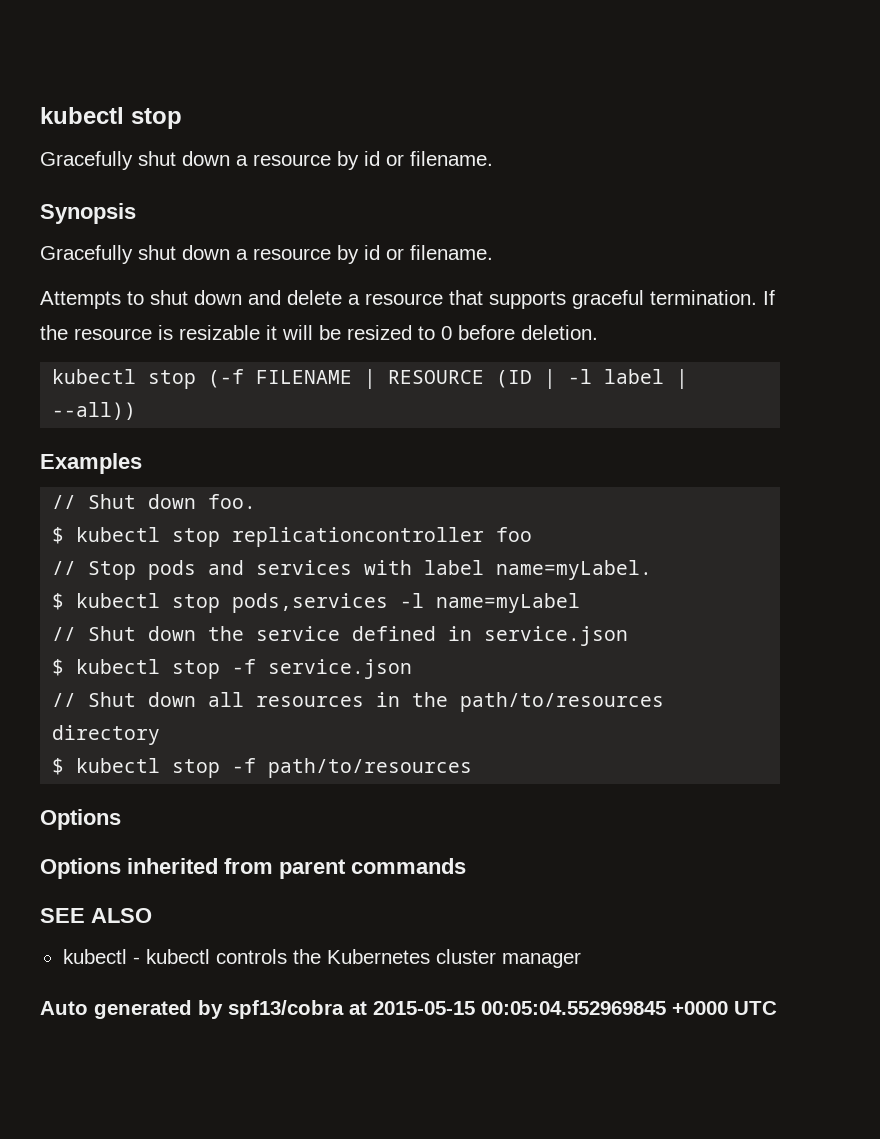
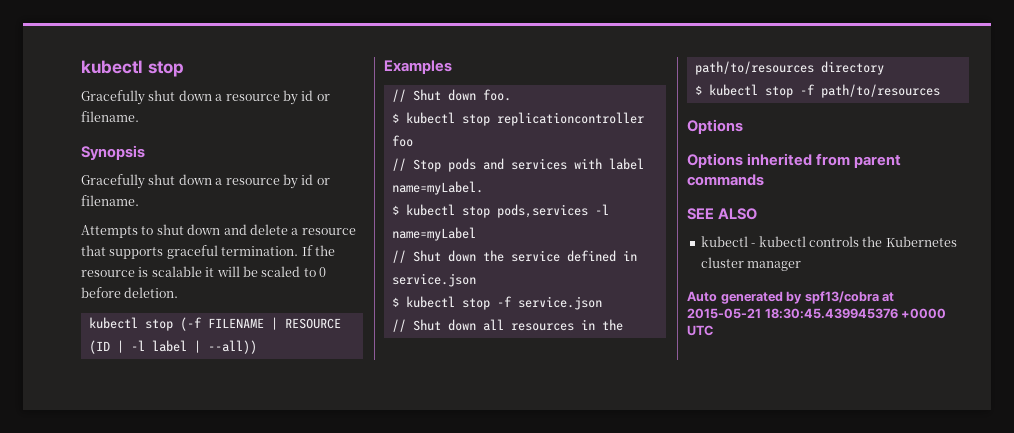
[179,325,260,340] resizable -> [151,266,202,277] scalable
[347,325,412,340] resized -> [261,266,301,277] scaled
[373,1001,666,1015] 2015-05-15 00:05:04.552969845 -> [687,308,898,319] 2015-05-21 18:30:45.439945376

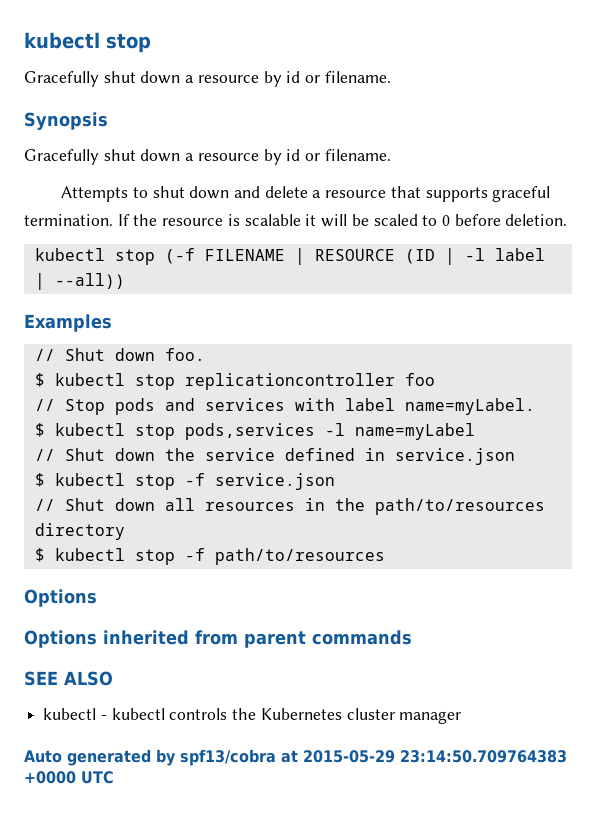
[687,308,898,319] 2015-05-21 18:30:45.439945376 -> [303,750,567,763] 2015-05-29 23:14:50.709764383

